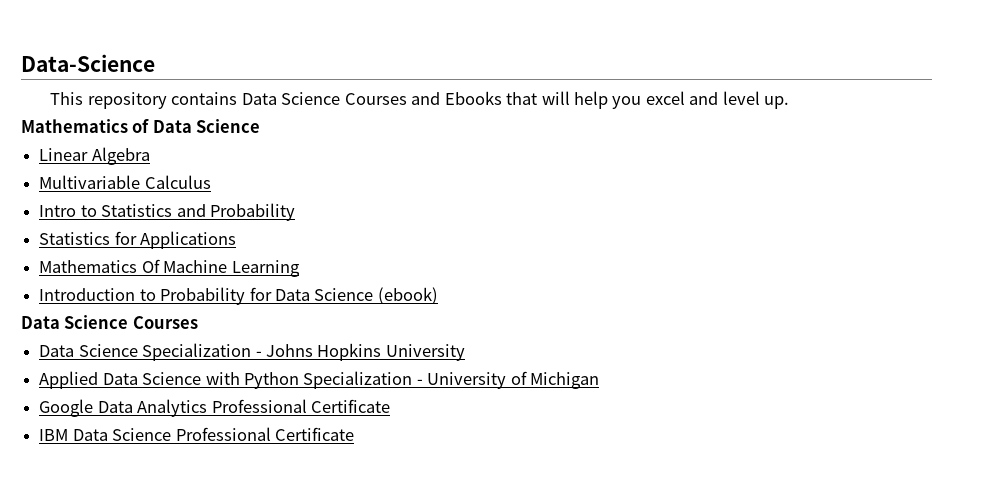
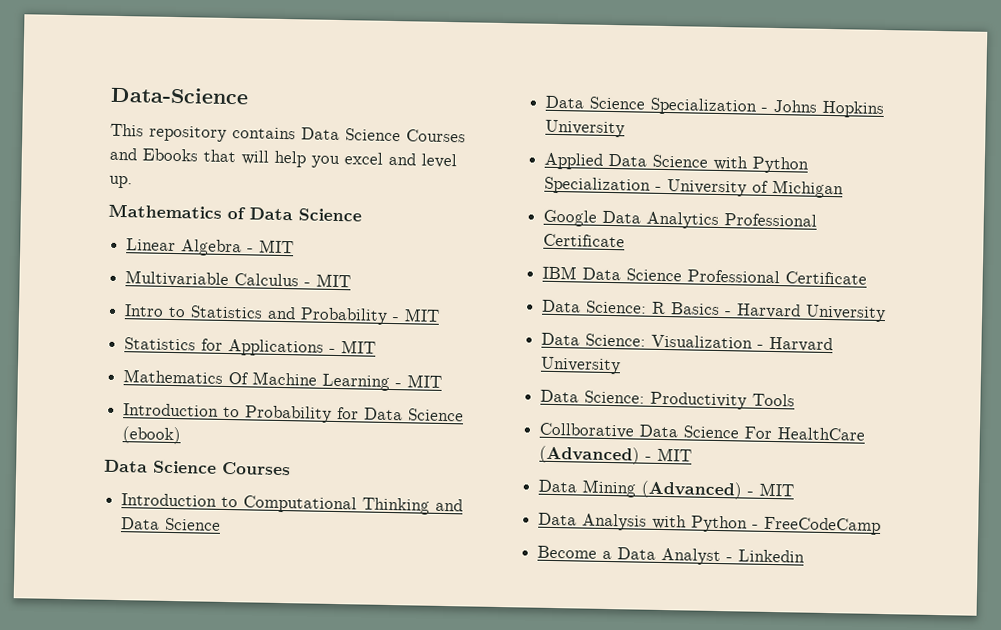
(150, 156) none -> [247,239,295,254] - MIT
(211, 182) none -> [304,273,352,288] - MIT
(295, 212) none -> [392,308,441,322] - MIT
(237, 240) none -> [329,340,377,354] - MIT
(300, 268) none -> [395,374,443,388] - MIT
(198, 322) none -> [121,493,464,515] [121,517,222,531] // Introduction to Computational Thinking and Data Science
(354, 434) none -> [542,299,887,323] [541,332,834,353] [540,356,622,375] [540,389,796,410] [539,422,866,441] [539,445,693,465] [538,479,795,500] [538,512,882,536] [537,545,806,566] // Data Science: R Basics - Harvard University // Data Science: Visualization - Harvard University // Data Science: Productivity Tools // Collborative Data Science For HealthCare (Advanced) - MIT // Data Mining (Advanced) - MIT // Data Analysis with Python - FreeCodeCamp // Become a Data Analyst - Linkedin

